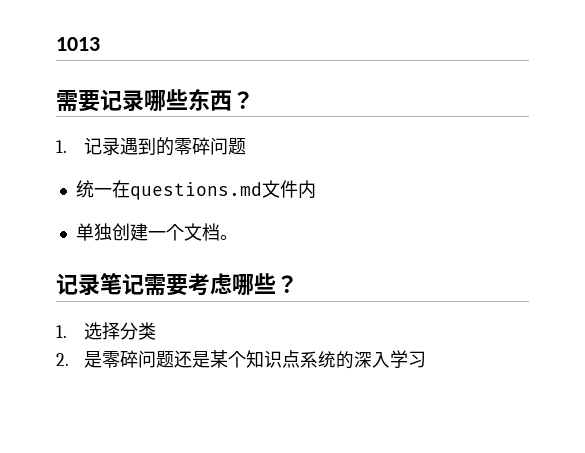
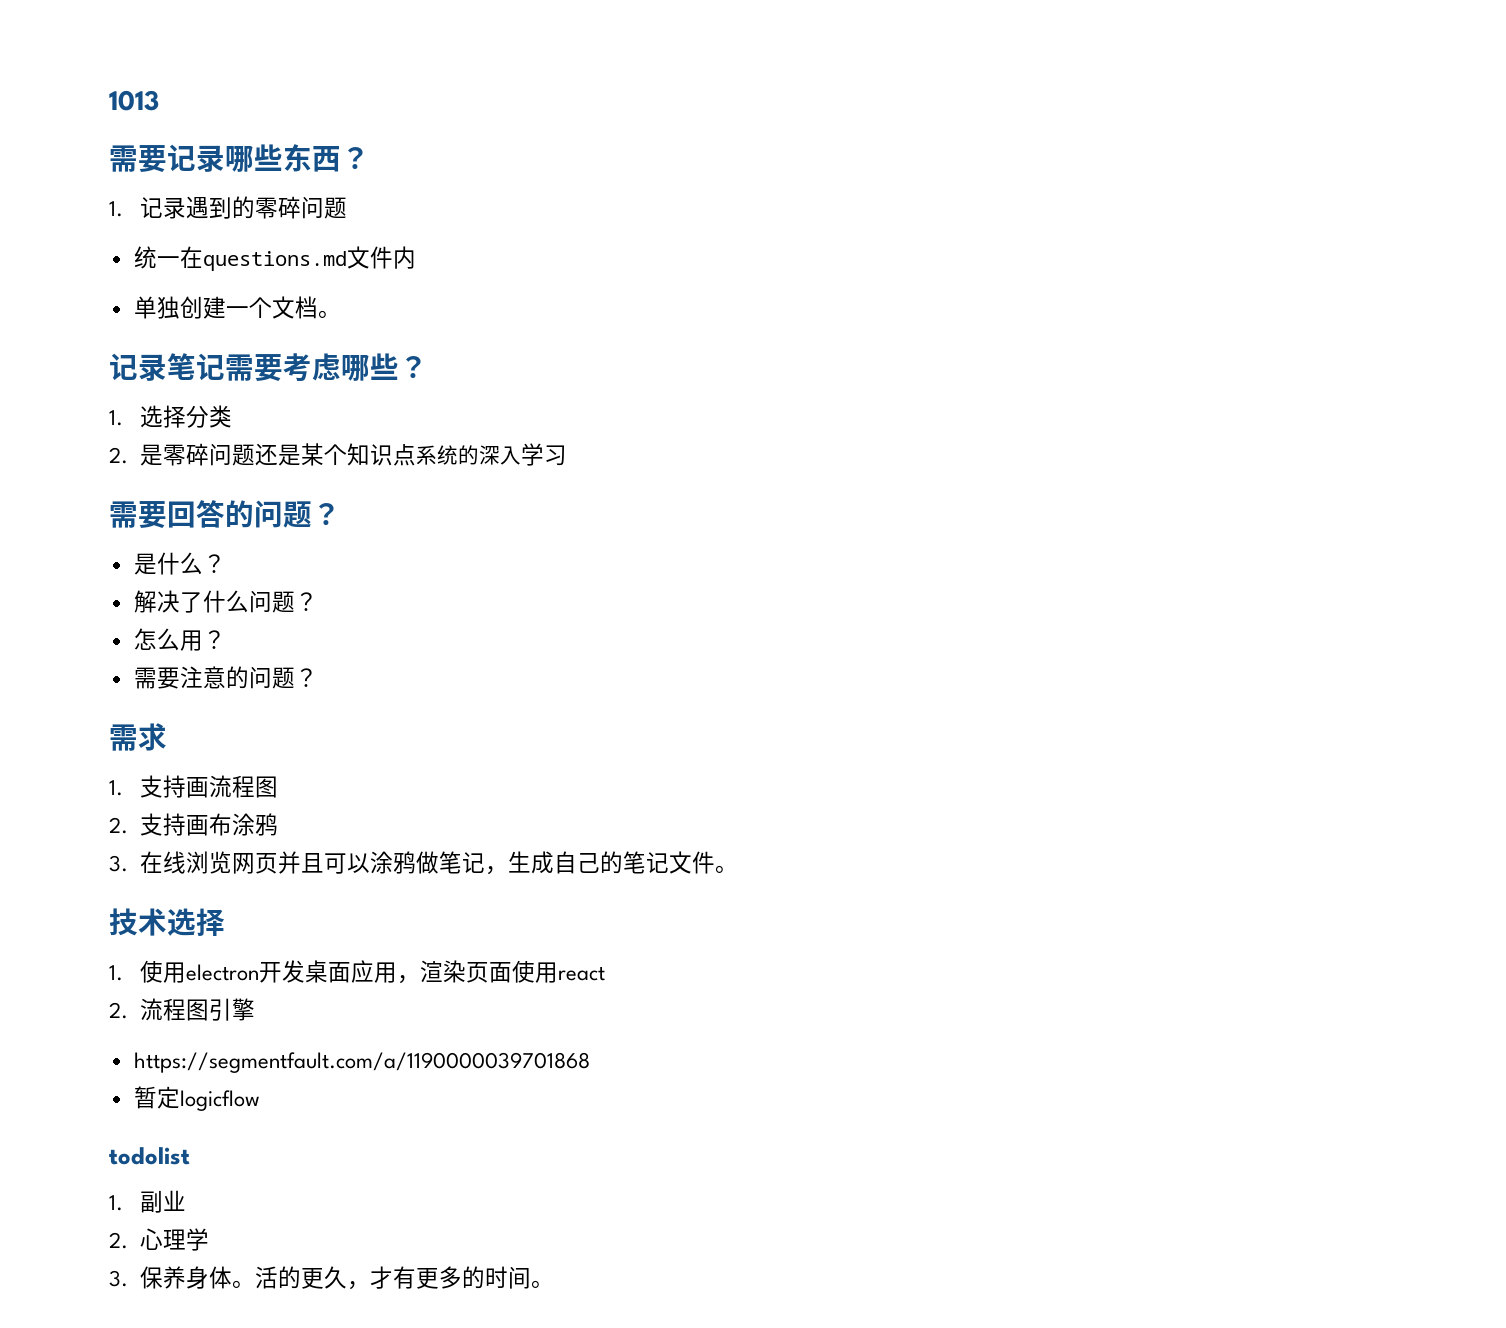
(427, 359) none -> [109,500,341,528] [133,552,226,575] [133,590,318,613] [133,628,226,651] [133,666,318,689] [109,723,167,751] [109,775,279,798] [109,813,279,836] [109,851,739,875] [109,908,225,936] [109,960,606,984] [109,998,256,1021] [133,1052,590,1073] [133,1086,260,1111] [109,1147,190,1165] [109,1190,187,1213] [109,1228,210,1251] [109,1266,555,1290] // 需要回答的问题？ // 是什么？ // 解决了什么问题？ // 怎么用？ // 需要注意的问题？ // 需求 // 1.支持画流程图 // 2.支持画布涂鸦 // 3.在线浏览网页并且可以涂鸦做笔记，生成自己的笔记文件。 // 技术选择 // 1.使用electron开发桌面应用，渲染页面使用react // 2.流程图引擎 // https://segmentfault.com/a/1190000039701868 // 暂定logicflow // todolist // 1.副业 // 2.心理学 // 3.保养身体。活的更久，才有更多的时间。

